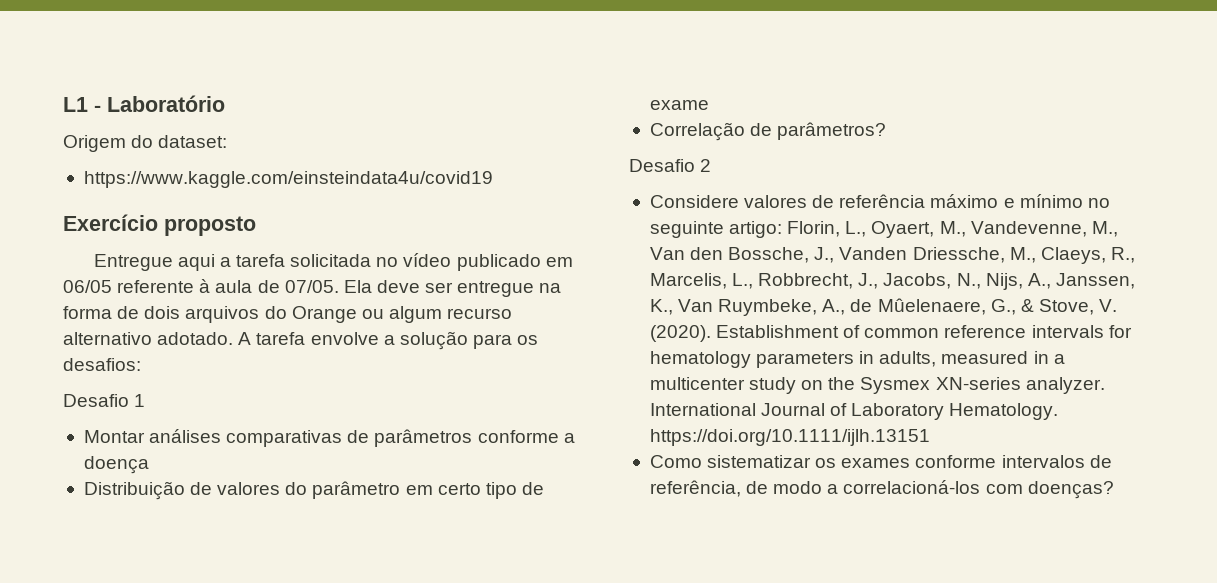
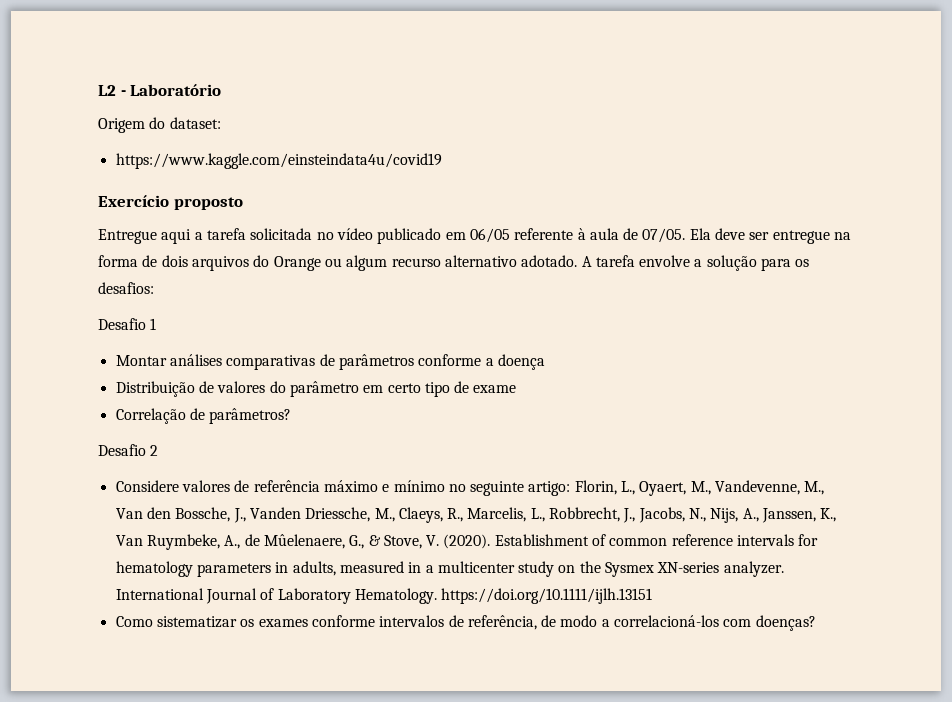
[63,97,88,112] L1 -> [98,85,116,96] L2

